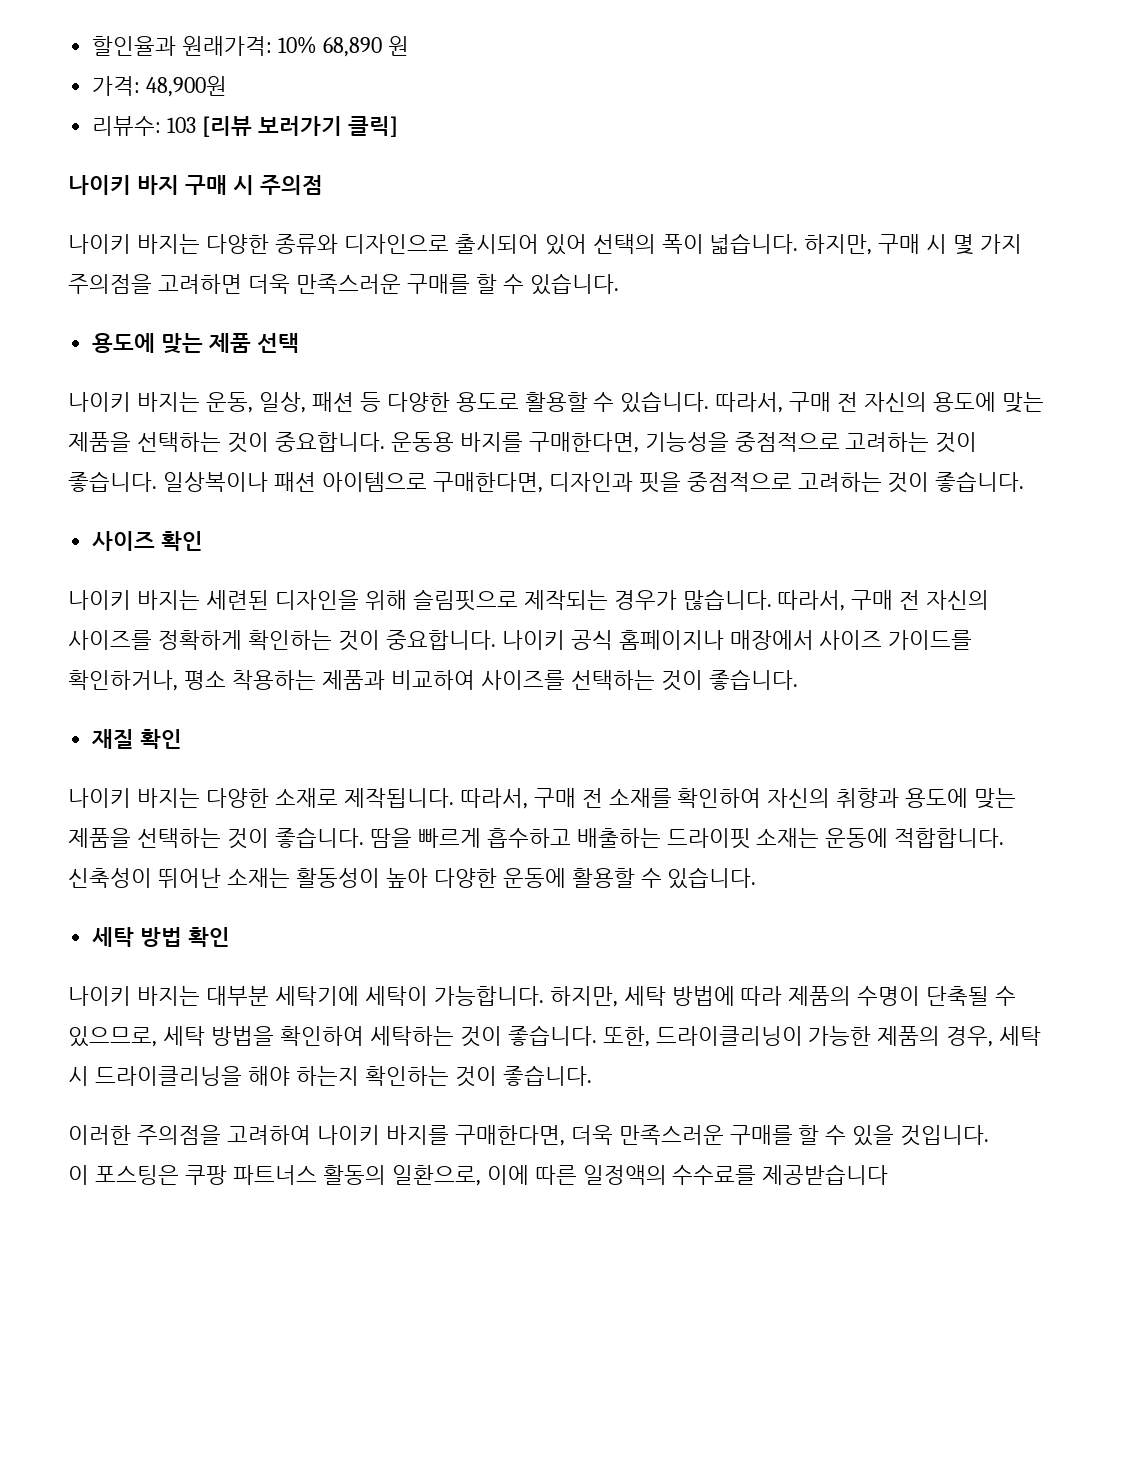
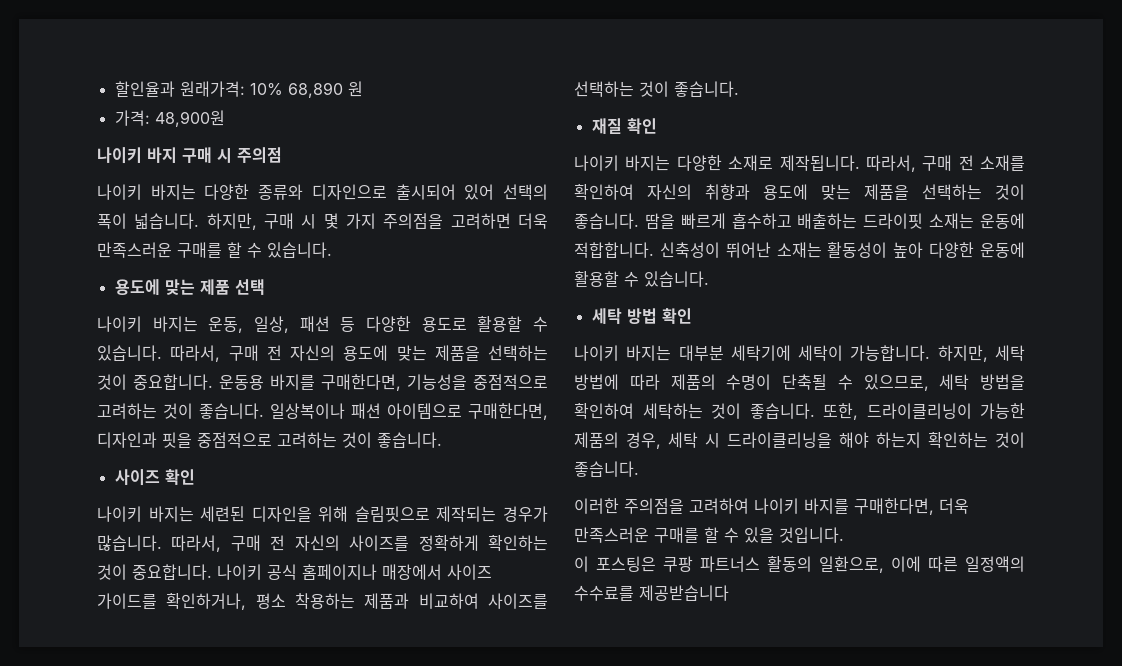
[92,116,398,137] // 리뷰수: 103 [리뷰 보러가기 클릭] -> (225, 118) none

